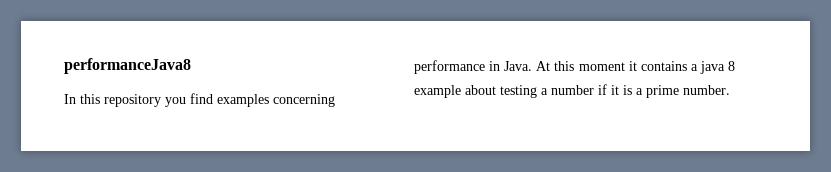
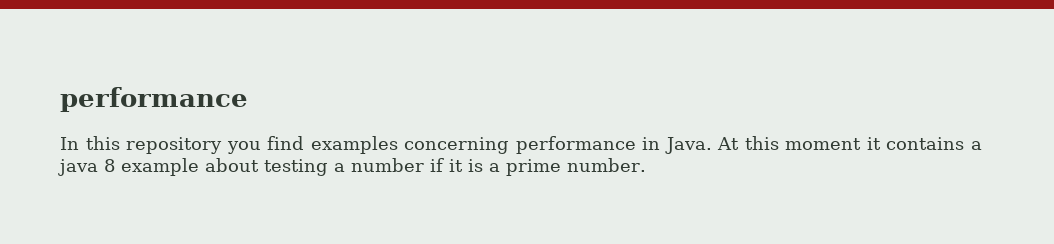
[64,58,191,74] performanceJava8 -> [60,87,248,112] performance

